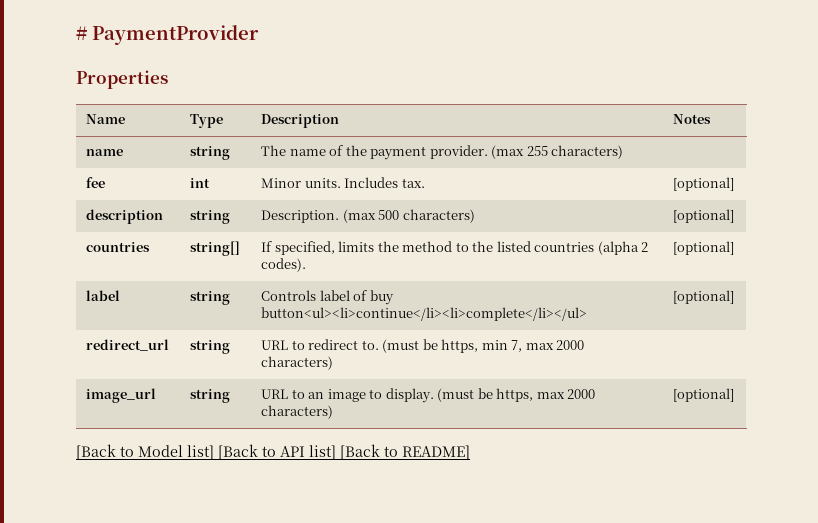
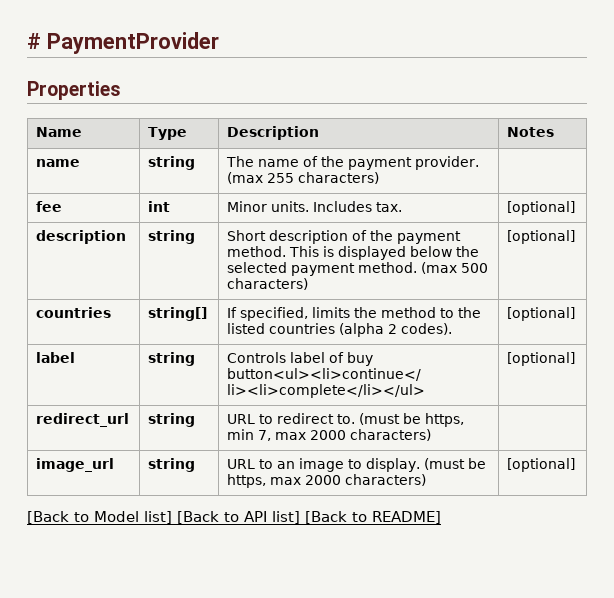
[261,210,340,223] Description. -> [227,230,462,244] [227,246,480,260] [227,262,418,276] Short description of the payment method. This is displayed below the selected payment method.

